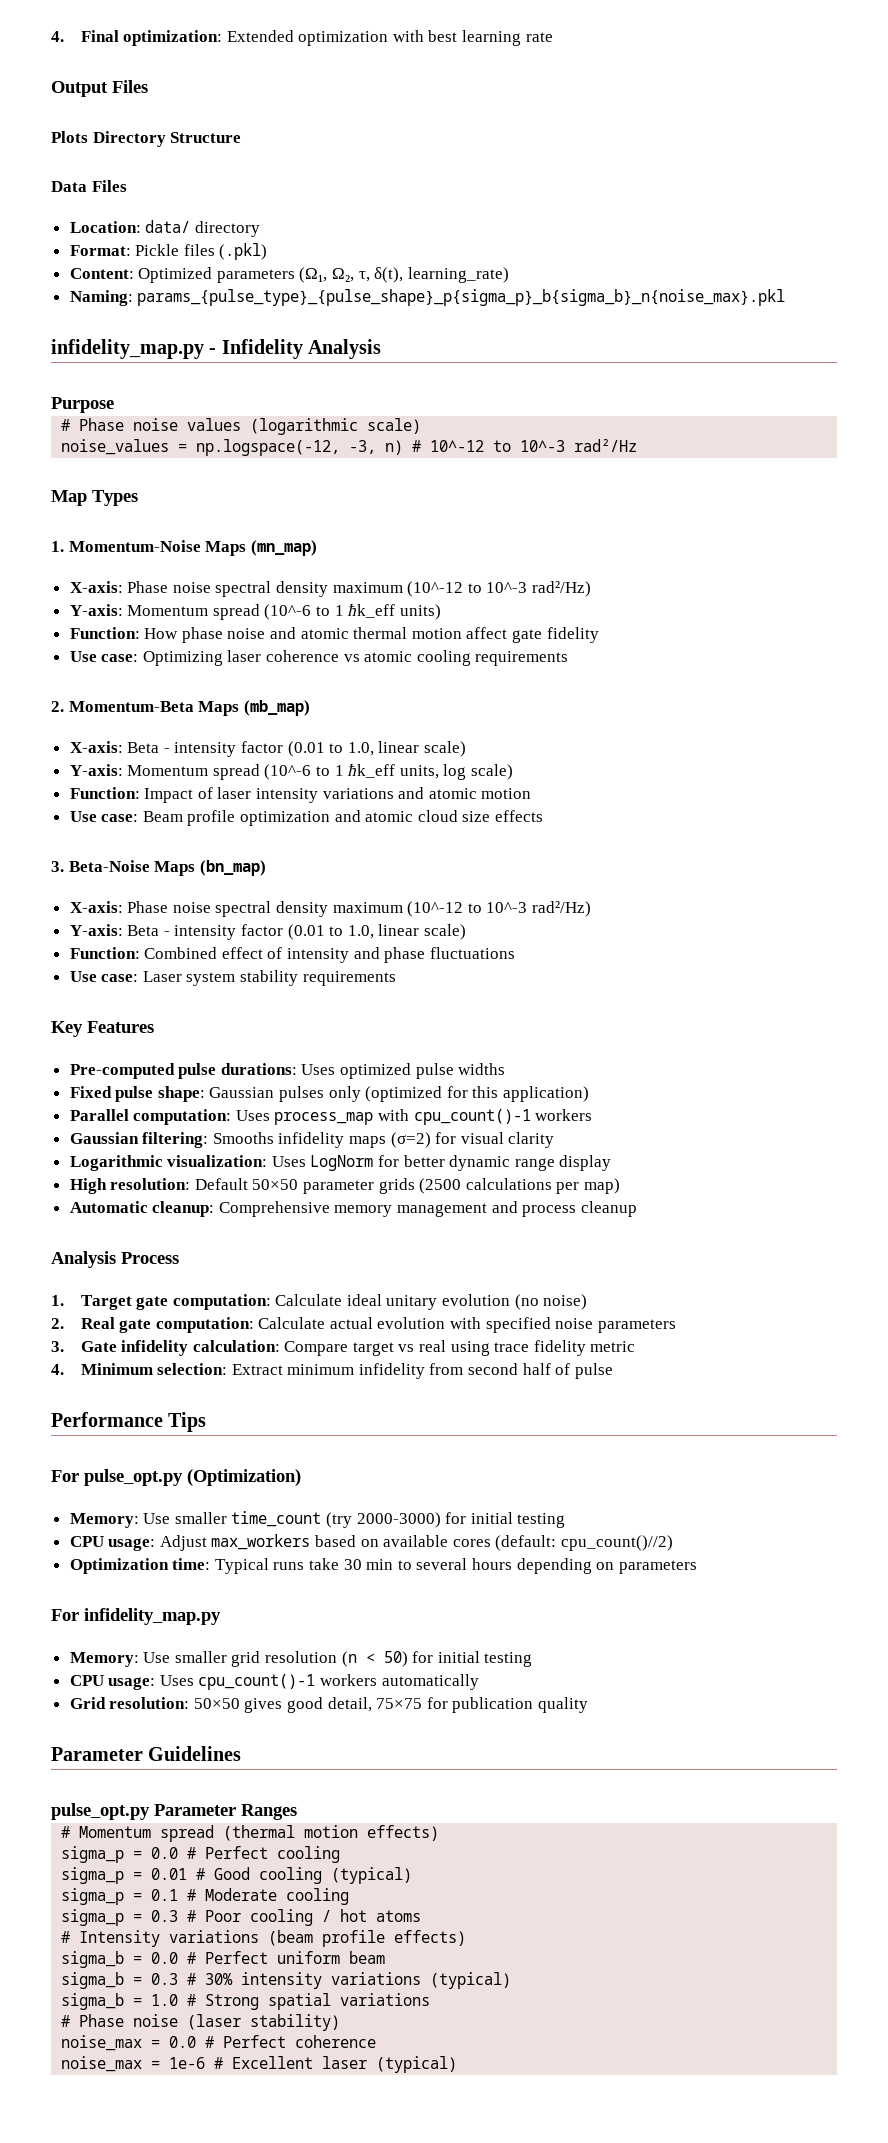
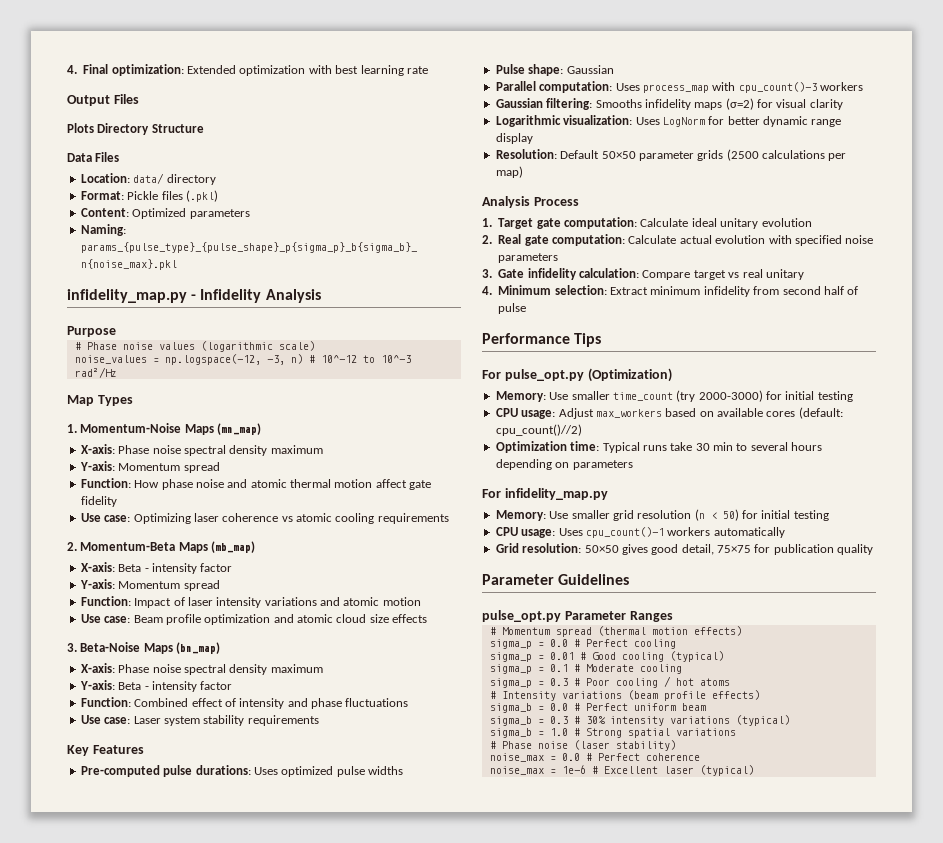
[299,267,509,283] (Ω₁, Ω₂, τ, δ(t), learning_rate) -> (250, 214) none
[407,581,592,597] [69,604,441,620] (10^-12 to 10^-3 rad²/Hz) // Y-axis: Momentum spread (10^-6 to 1 ℏk_eff units) -> [79,461,220,473] // Y-axis: Momentum spread
[287,741,467,757] [69,764,514,780] (0.01 to 1.0, linear scale) // Y-axis: Momentum spread (10^-6 to 1 ℏk_eff units, log scale) -> [79,579,220,591] // Y-axis: Momentum spread
[407,901,592,917] (10^-12 to 10^-3 rad²/Hz) -> (323, 668) none
[287,924,467,940] (0.01 to 1.0, linear scale) -> (233, 685) none
[69,1086,154,1102] Fixed pulse -> [495,64,525,74] Pulse
[279,1086,590,1102] pulses only (optimized for this application) -> (614, 69) none
[413,1109,531,1125] cpu_count()-1 -> [738,82,817,93] cpu_count()-3
[69,1178,191,1194] High resolution: -> [495,149,557,159] Resolution:
[69,1201,637,1217] // Automatic cleanup: Comprehensive memory management and process cleanup -> (523, 172) none
[514,1294,588,1310] (no noise) -> (812, 222) none
[450,1340,636,1356] using trace fidelity metric -> [765,269,804,280] unitary

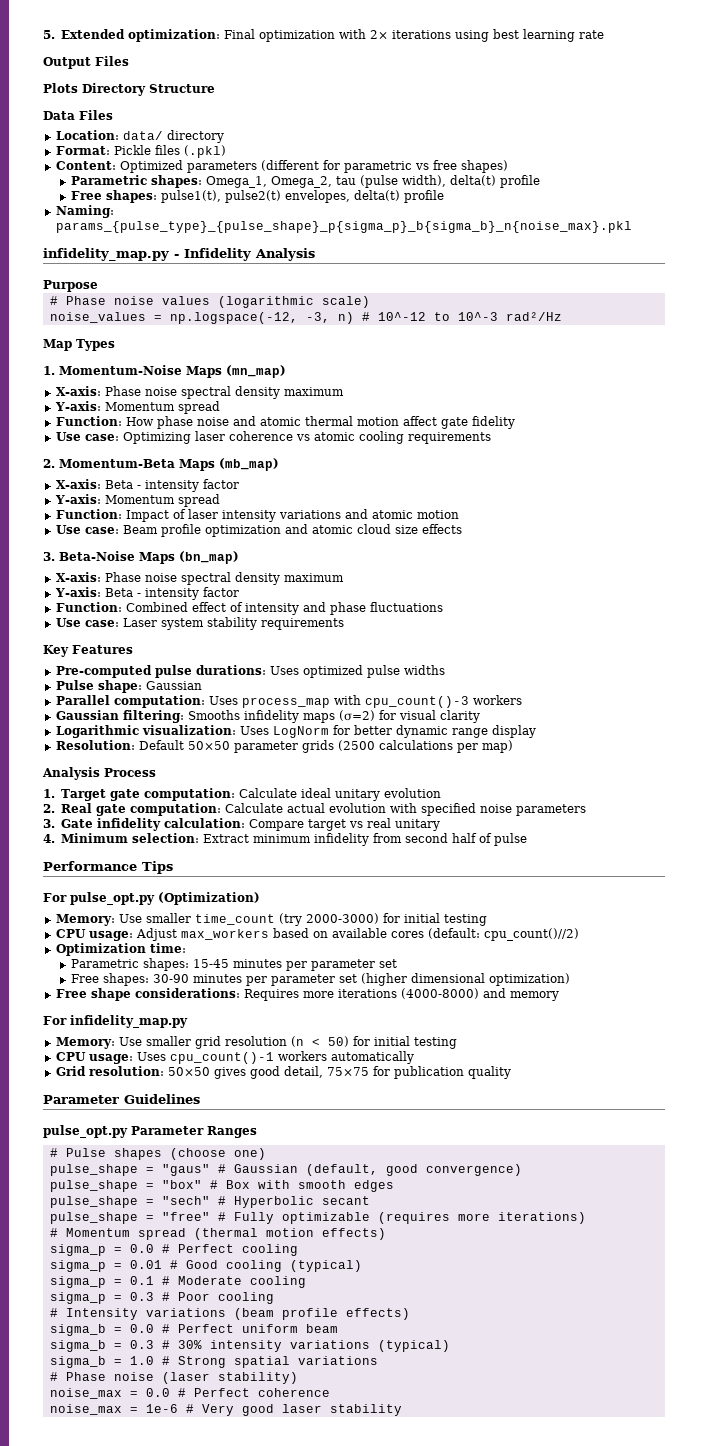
[67,64,332,76] 4. Final optimization: Extended optimization with -> [43,29,489,42] 5. Extended optimization: Final optimization with 2× iterations using
(250, 214) none -> [260,160,508,173] [70,175,540,188] [70,190,444,203] (different for parametric vs free shapes) // Parametric shapes: Omega_1, Omega_2, tau (pulse width), delta(t) profile // Free shapes: pulse1(t), pulse2(t) envelopes, delta(t) profile
[602,442,823,453] [495,459,633,470] Typical runs take 30 min to several hours depending on parameters -> [70,958,397,971] [70,973,570,986] [55,988,559,1001] // Parametric shapes: 15-45 minutes per parameter set // Free shapes: 30-90 minutes per parameter set (higher dimensional optimization) // Free shape considerations: Requires more iterations (4000-8000) and memory
(673, 616) none -> [49,1148,266,1160] [49,1164,522,1176] [49,1180,394,1192] [49,1196,370,1208] [49,1212,586,1224] // # Pulse shapes (choose one) // pulse_shape = "gaus" # Gaussian (default, good convergence) // pulse_shape = "box" # Box with smooth edges // pulse_shape = "sech" # Hyperbolic secant // pulse_shape = "free" # Fully optimizable (requires more iterations)
[663,676,730,687] / hot atoms -> (274, 1298) none
[603,765,754,776] Excellent laser (typical) -> [201,1404,402,1416] Very good laser stability

